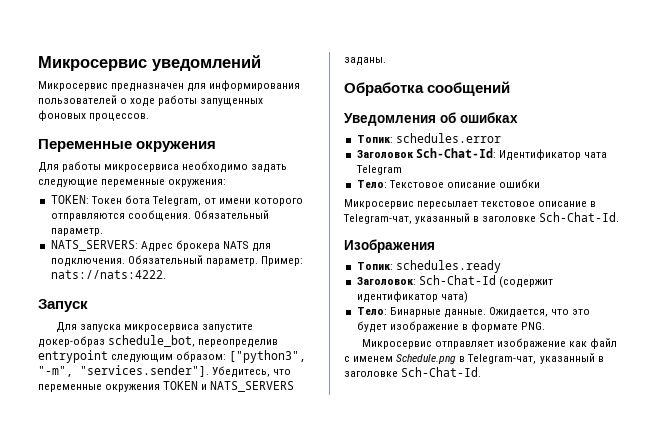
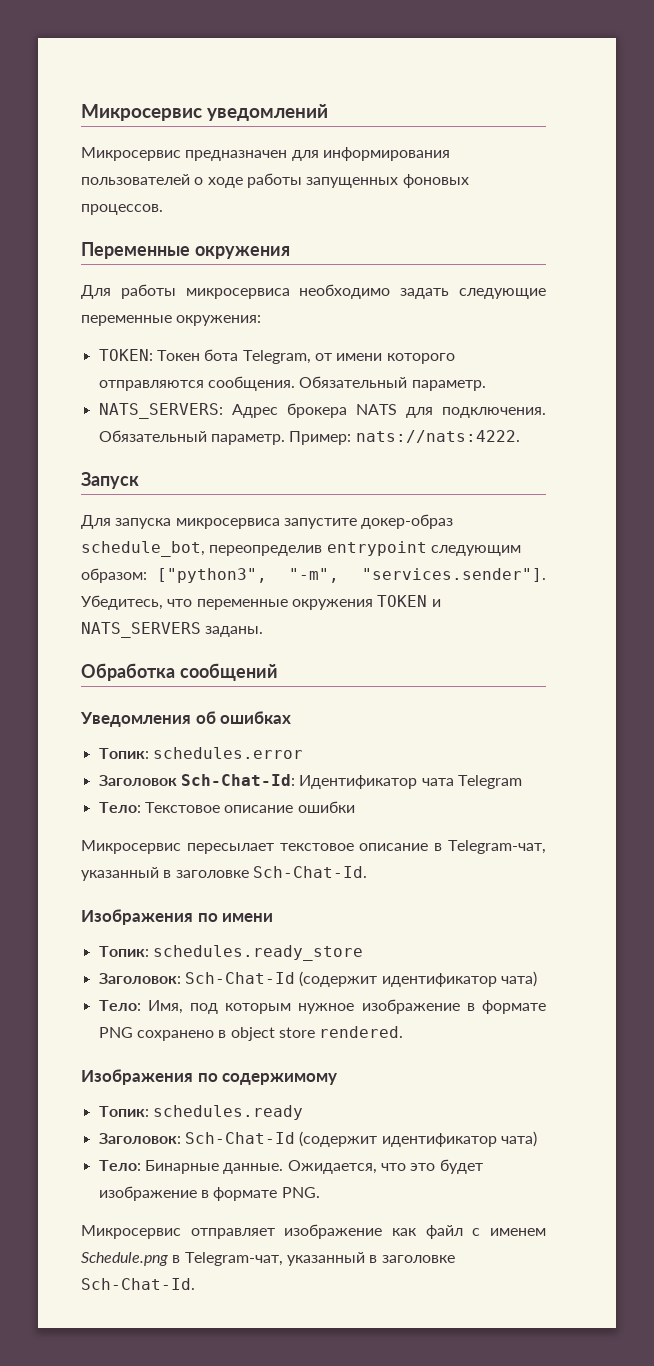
(435, 246) none -> [197,913,274,922] [98,945,363,961] [98,971,537,987] [98,999,546,1014] [98,1026,404,1041] [81,1069,338,1085] по имени // Топик: schedules.ready_store // Заголовок: Sch-Chat-Id (содержит идентификатор чата) // Тело: Имя, под которым нужное изображение в формате PNG сохранено в object store rendered. // Изображения по содержимому

